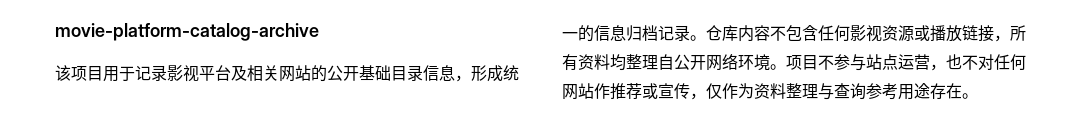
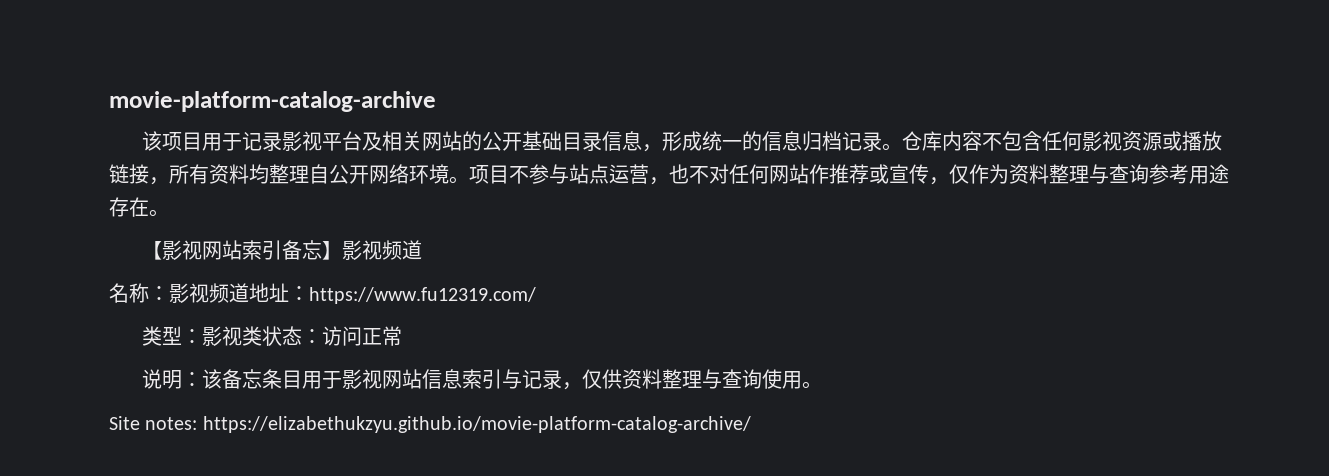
(978, 96) none -> [141,240,422,260] [109,283,536,304] [141,326,402,346] [141,369,822,390] [109,416,751,433] // 【影视网站索引备忘】影视频道 // 名称：影视频道地址：https://www.fu12319.com/ // 类型：影视类状态：访问正常 // 说明：该备忘条目用于影视网站信息索引与记录，仅供资料整理与查询使用。 // Site notes: https://elizabethukzyu.github.io/movie-platform-catalog-archive/

